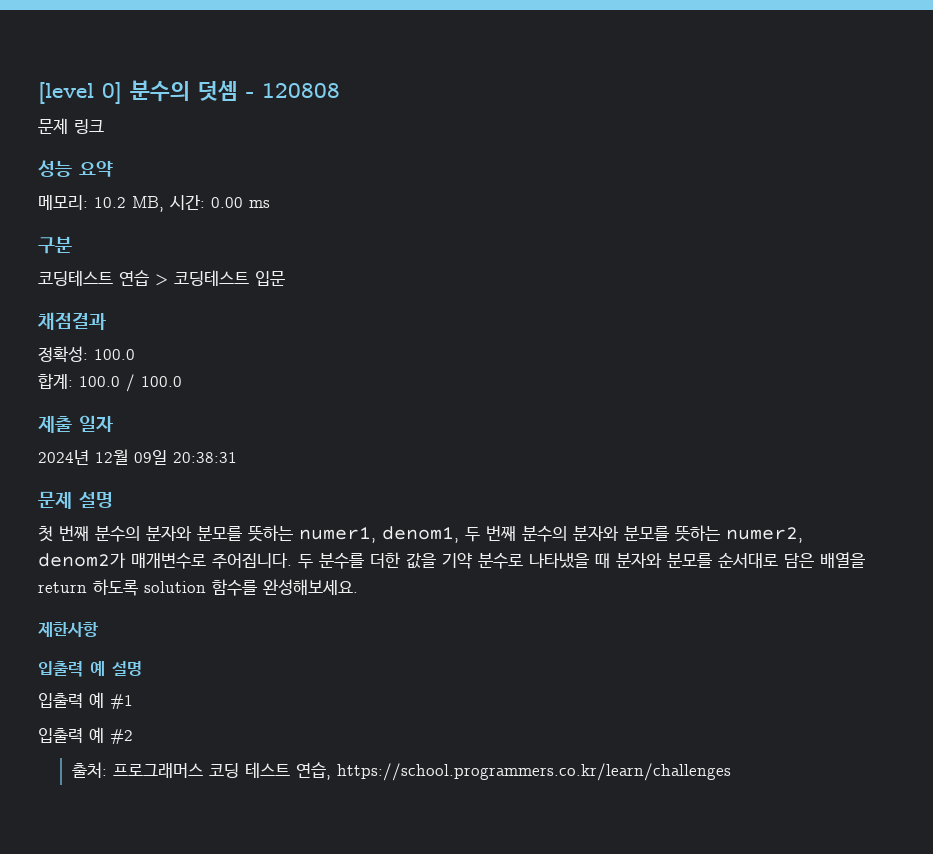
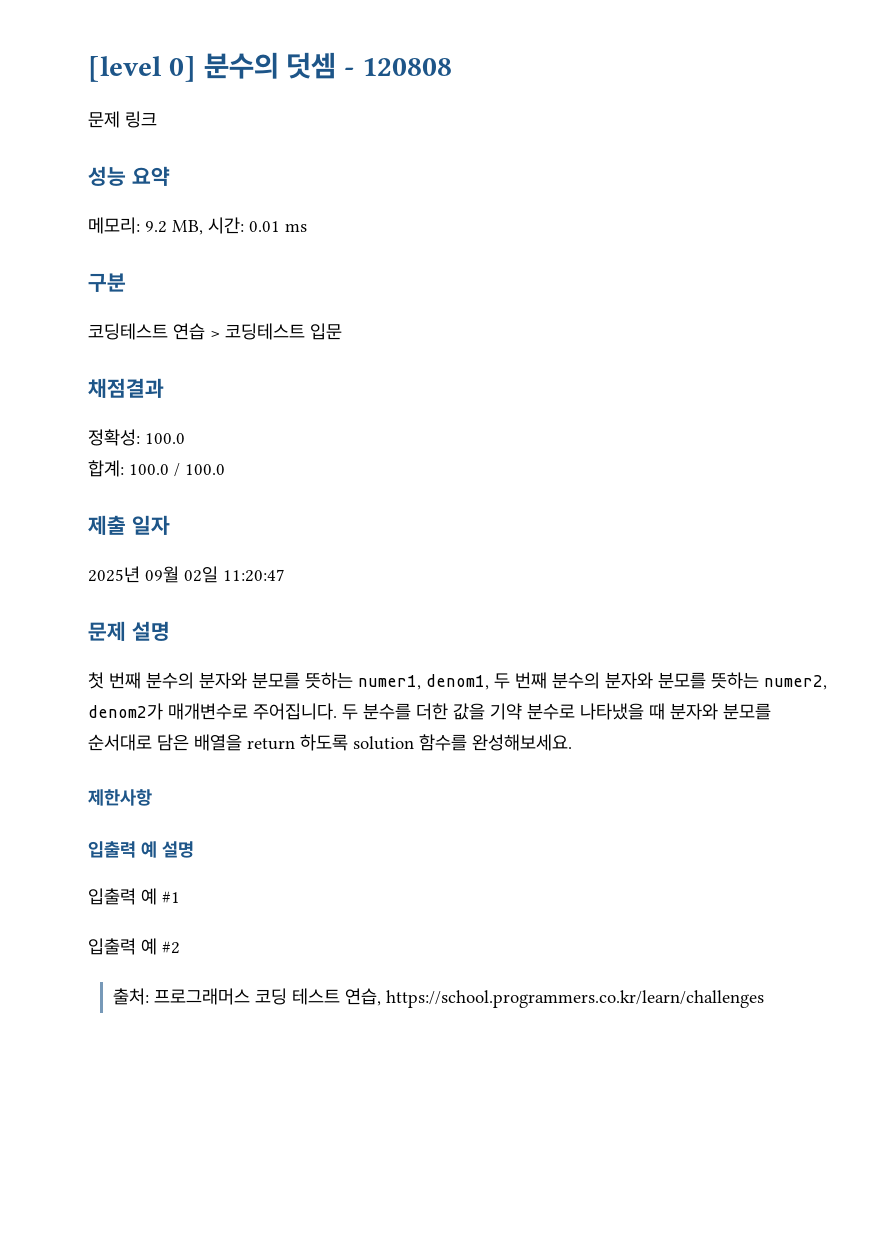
[94,197,126,208] 10.2 -> [145,221,167,233] 9.2
[211,197,243,208] 0.00 -> [249,221,280,232] 0.01
[38,449,237,465] 2024년 12월 09일 20:38:31 -> [88,566,285,583] 2025년 09월 02일 11:20:47

